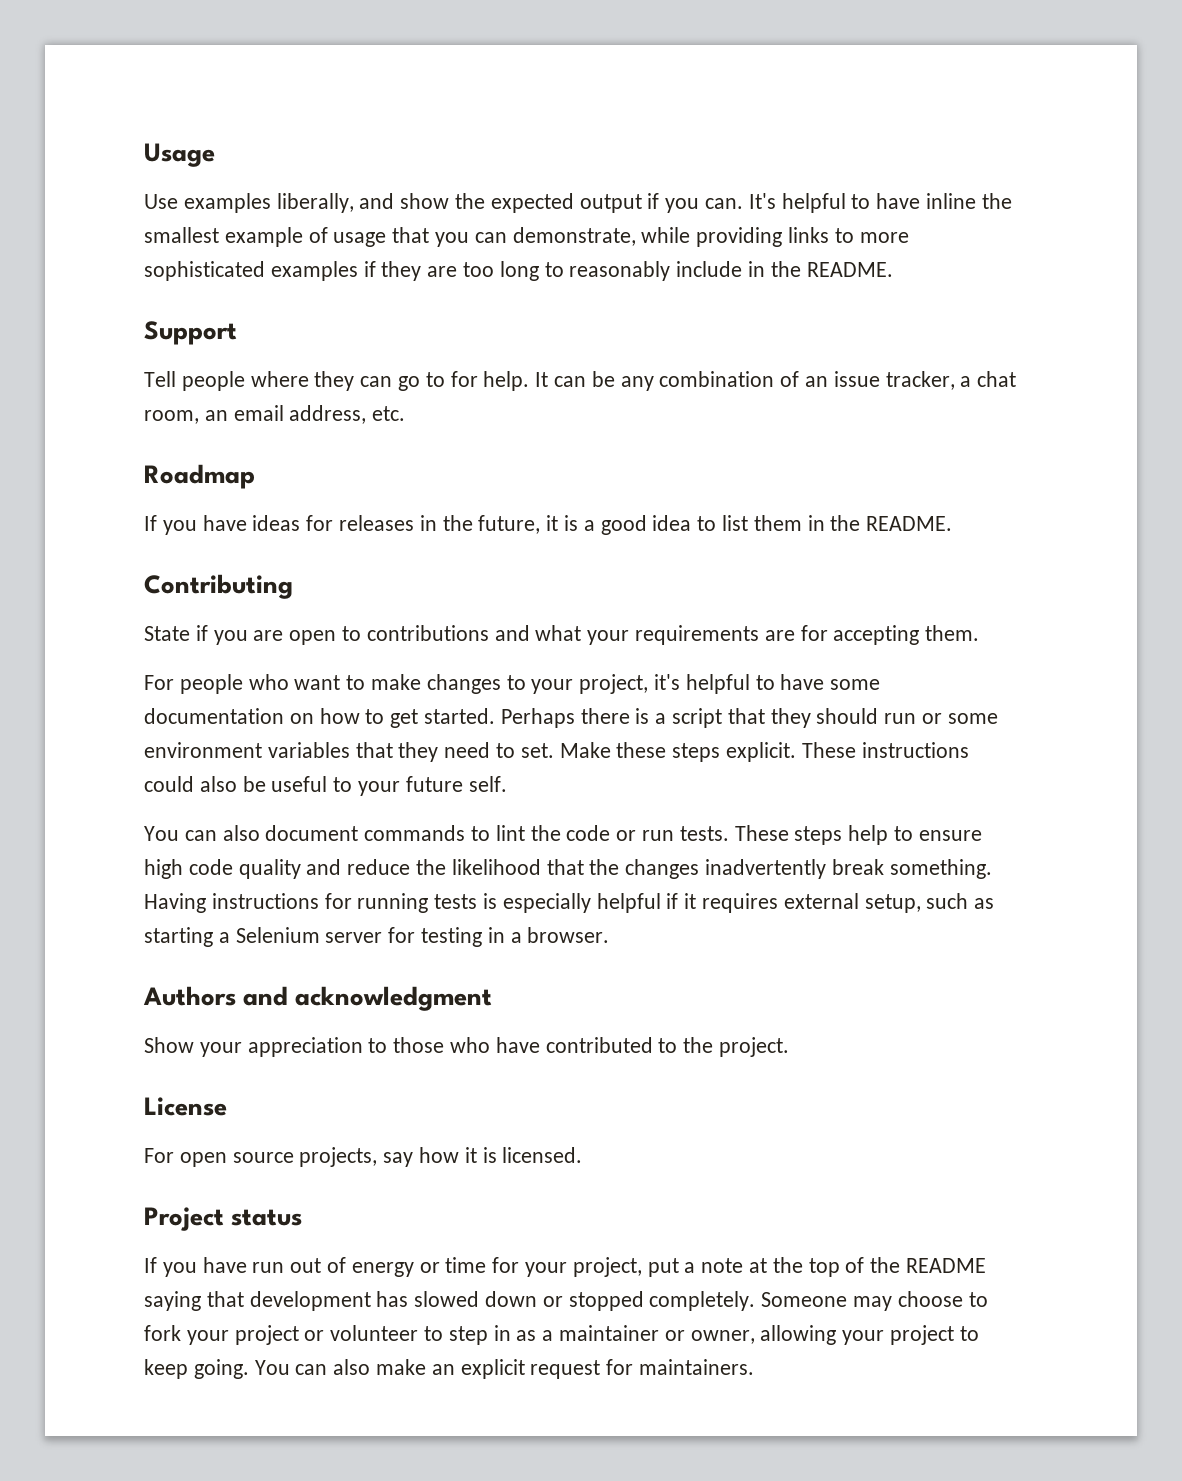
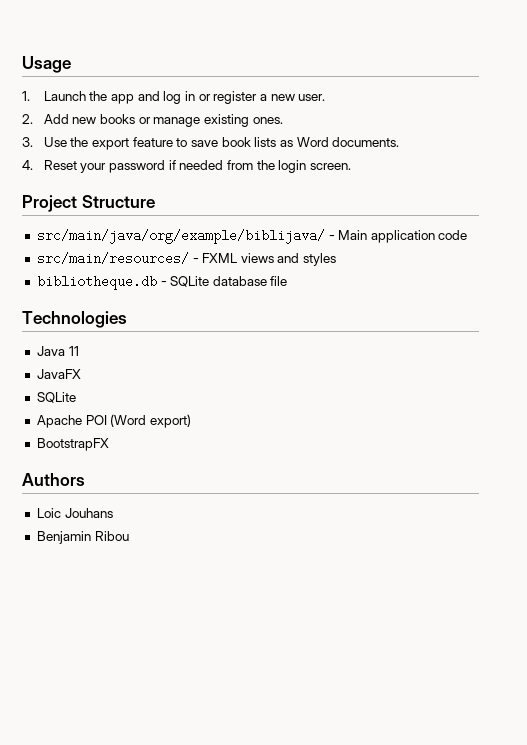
[144,193,1012,213] [144,227,909,247] [144,261,893,281] [144,321,237,345] [144,371,1017,391] [144,405,406,424] [144,464,255,489] [144,515,953,535] [144,574,293,599] [144,625,980,645] [144,674,881,694] [144,708,998,728] [144,742,969,762] [144,776,507,796] [144,825,982,845] [144,859,992,879] [144,893,995,913] [144,927,610,947] [143,986,493,1011] [144,1037,790,1057] [144,1097,227,1116] [144,1147,583,1167] [144,1207,303,1231] [144,1257,987,1277] [144,1291,988,1311] [144,1325,979,1345] [144,1359,755,1379] Use examples liberally, and show the expected output if you can. It's helpful to have inline the smallest example of usage that you can demonstrate, while providing links to more sophisticated examples if they are too long to reasonably include in the README. // Support // Tell people where they can go to for help. It can be any combination of an issue tracker, a chat room, an email address, etc. // Roadmap // If you have ideas for releases in the future, it is a good idea to list them in the README. // Contributing // State if you are open to contributions and what your requirements are for accepting them. // For people who want to make changes to your project, it's helpful to have some documentation on how to get started. Perhaps there is a script that they should run or some environment variables that they need to set. Make these steps explicit. These instructions could also be useful to your future self. // You can also document commands to lint the code or run tests. These steps help to ensure high code quality and reduce the likelihood that the changes inadvertently break something. Having instructions for running tests is especially helpful if it requires external setup, such as starting a Selenium server for testing in a browser. // Authors and acknowledgment // Show your appreciation to those who have contributed to the project. // License // For open source projects, say how it is licensed. // Project status // If you have run out of energy or time for your project, put a note at the top of the README saying that development has slowed down or stopped completely. Someone may choose to fork your project or volunteer to step in as a maintainer or owner, allowing your project to keep going. You can also make an explicit request for maintainers. -> [22,91,326,104] [22,114,283,127] [22,137,400,150] [22,160,351,173] [22,195,155,212] [36,229,468,244] [36,252,337,266] [36,275,288,290] [22,311,127,328] [36,346,79,356] [36,369,81,379] [36,392,76,403] [36,414,191,428] [36,438,109,451] [22,473,85,486] [36,508,113,518] [36,531,129,544] 1. Launch the app and log in or register a new user. // 2. Add new books or manage existing ones. // 3. Use the export feature to save book lists as Word documents. // 4. Reset your password if needed from the login screen. // Project Structure // src/main/java/org/example/biblijava/ - Main application code // src/main/resources/ - FXML views and styles // bibliotheque.db - SQLite database file // Technologies // Java 11 // JavaFX // SQLite // Apache POI (Word export) // BootstrapFX // Authors // Loic Jouhans // Benjamin Ribou

